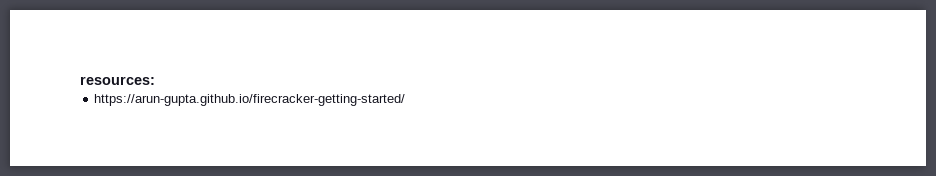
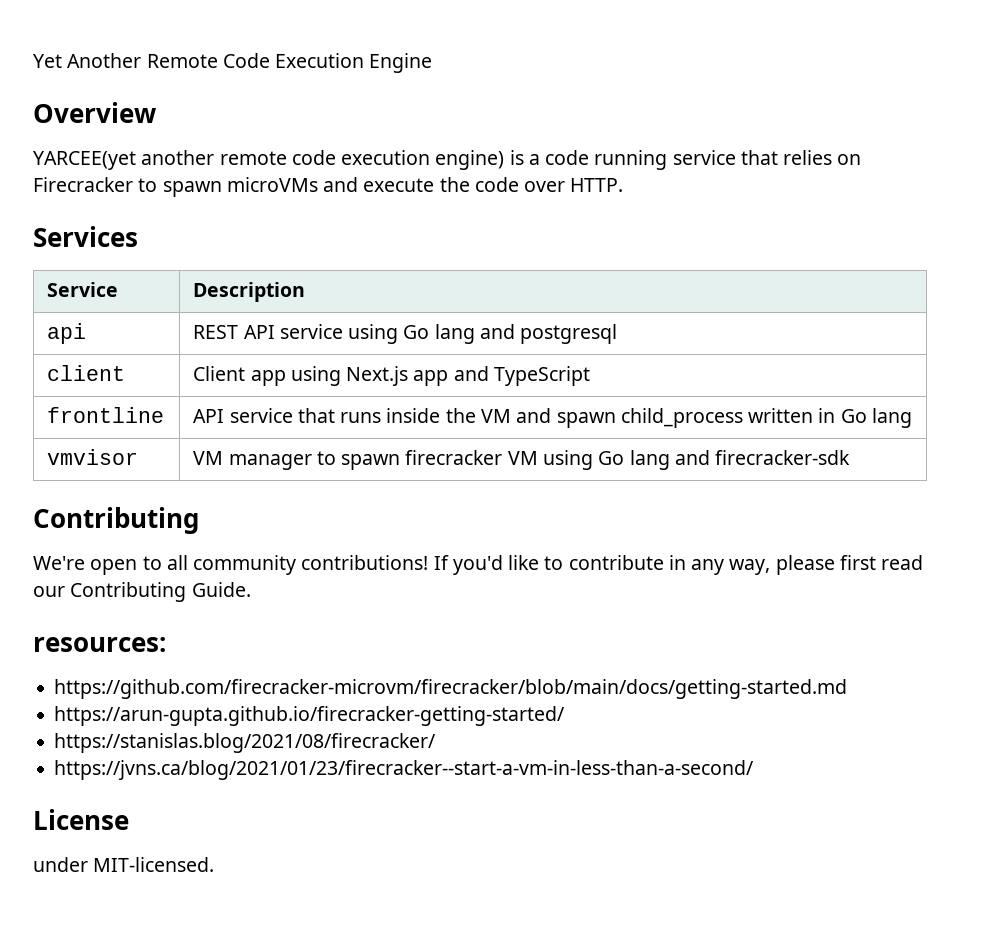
(80, 80) none -> [33,53,433,73] [33,102,156,123] [33,150,862,170] [33,177,624,197] [33,226,138,247] [47,282,119,297] [193,282,306,302] [47,323,87,344] [193,324,618,344] [47,365,126,381] [193,366,590,386] [47,407,165,423] [193,408,912,428] [47,449,139,465] [193,450,851,470] [33,507,199,534] [33,555,924,575] [33,582,251,602] Yet Another Remote Code Execution Engine // Overview // YARCEE(yet another remote code execution engine) is a code running service that relies on Firecracker to spawn microVMs and execute the code over HTTP. // Services // Service | Description // api | REST API service using Go lang and postgresql // client | Client app using Next.js app and TypeScript // frontline | API service that runs inside the VM and spawn child_process written in Go lang // vmvisor | VM manager to spawn firecracker VM using Go lang and firecracker-sdk // Contributing // We're open to all community contributions! If you'd like to contribute in any way, please first read our Contributing Guide. //
(155, 80) none -> [54,679,848,699] // https://github.com/firecracker-microvm/firecracker/blob/main/docs/getting-started.md
(406, 100) none -> [54,733,437,753] [54,760,755,780] [33,809,129,830] [33,857,215,872] // https://stanislas.blog/2021/08/firecracker/ // https://jvns.ca/blog/2021/01/23/firecracker--start-a-vm-in-less-than-a-second/ // License // under MIT-licensed.

